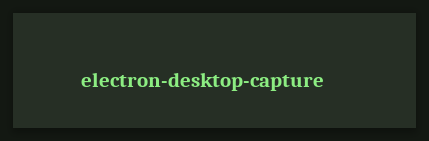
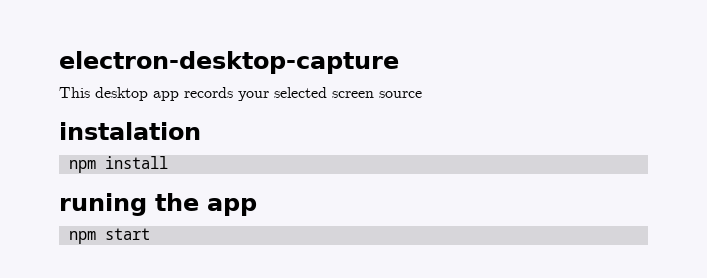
(324, 81) none -> [59,87,422,101] [59,122,201,140] [68,156,168,173] [59,193,257,216] [68,228,150,244] // This desktop app records your selected screen source // instalation // npm install // runing the app // npm start

